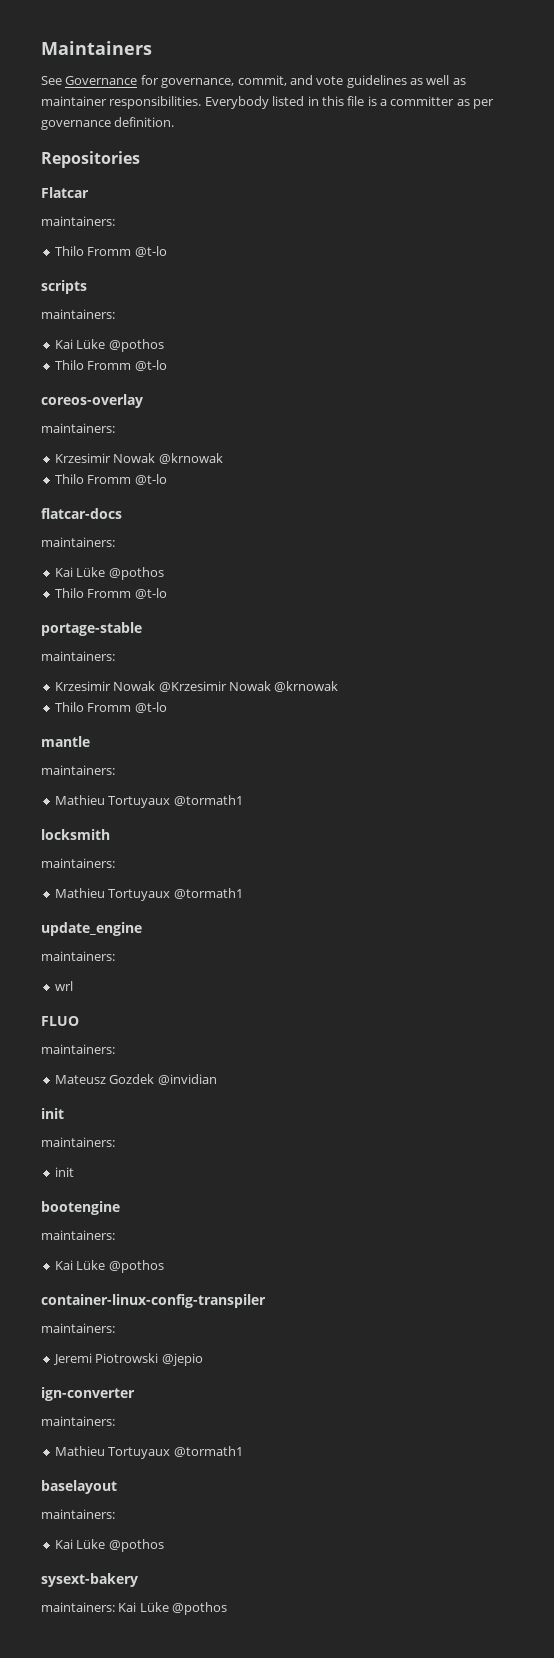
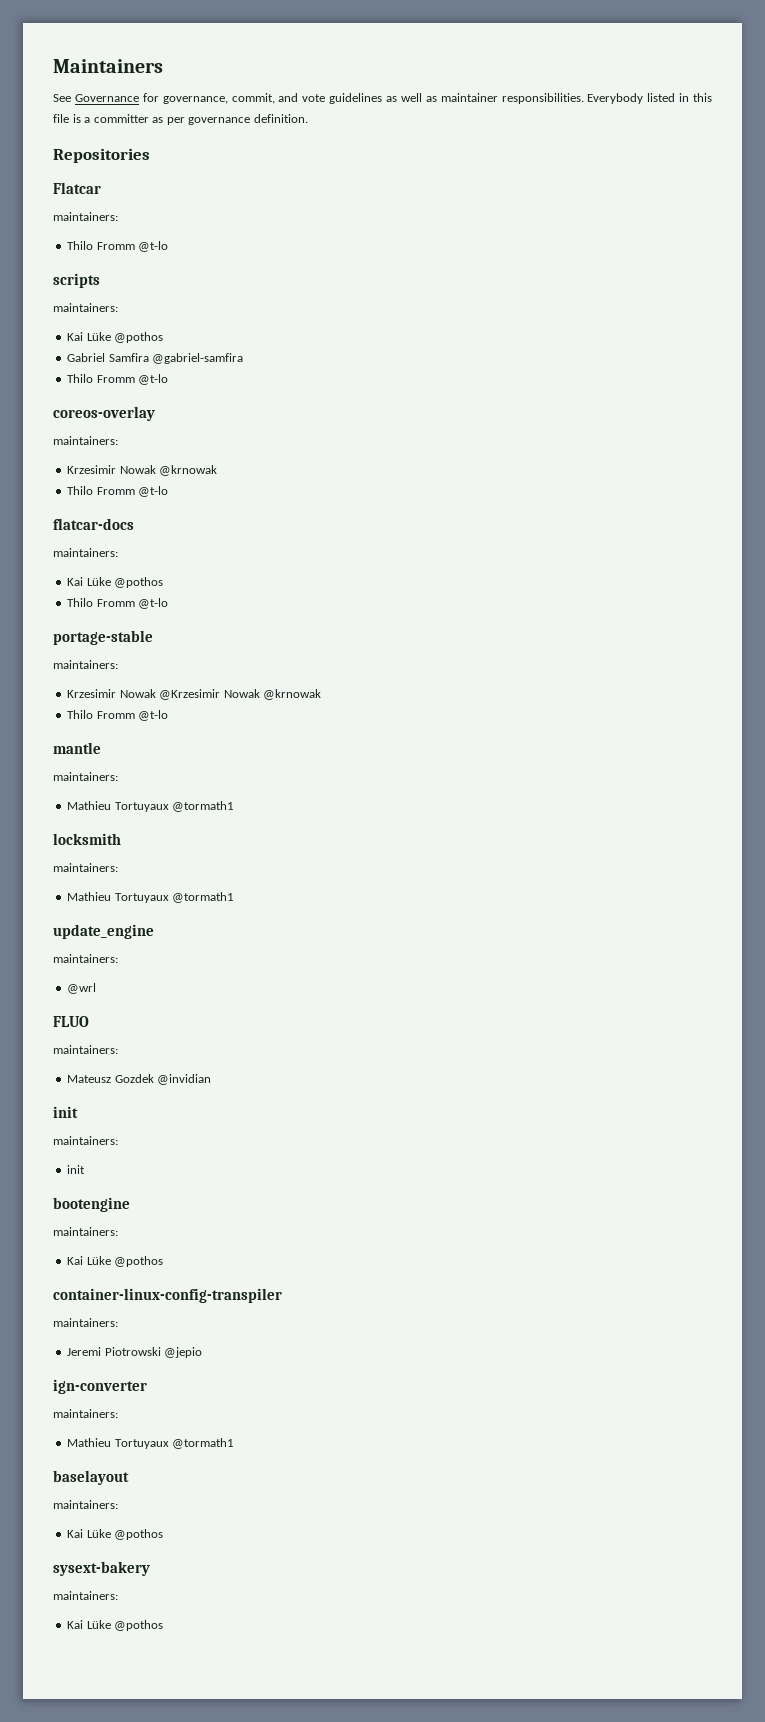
(164, 345) none -> [67,353,244,364] // Gabriel Samfira @gabriel-samfira
[54,981,73,991] wrl -> [67,983,97,994] @wrl
(115, 1607) none -> (118, 1595) //

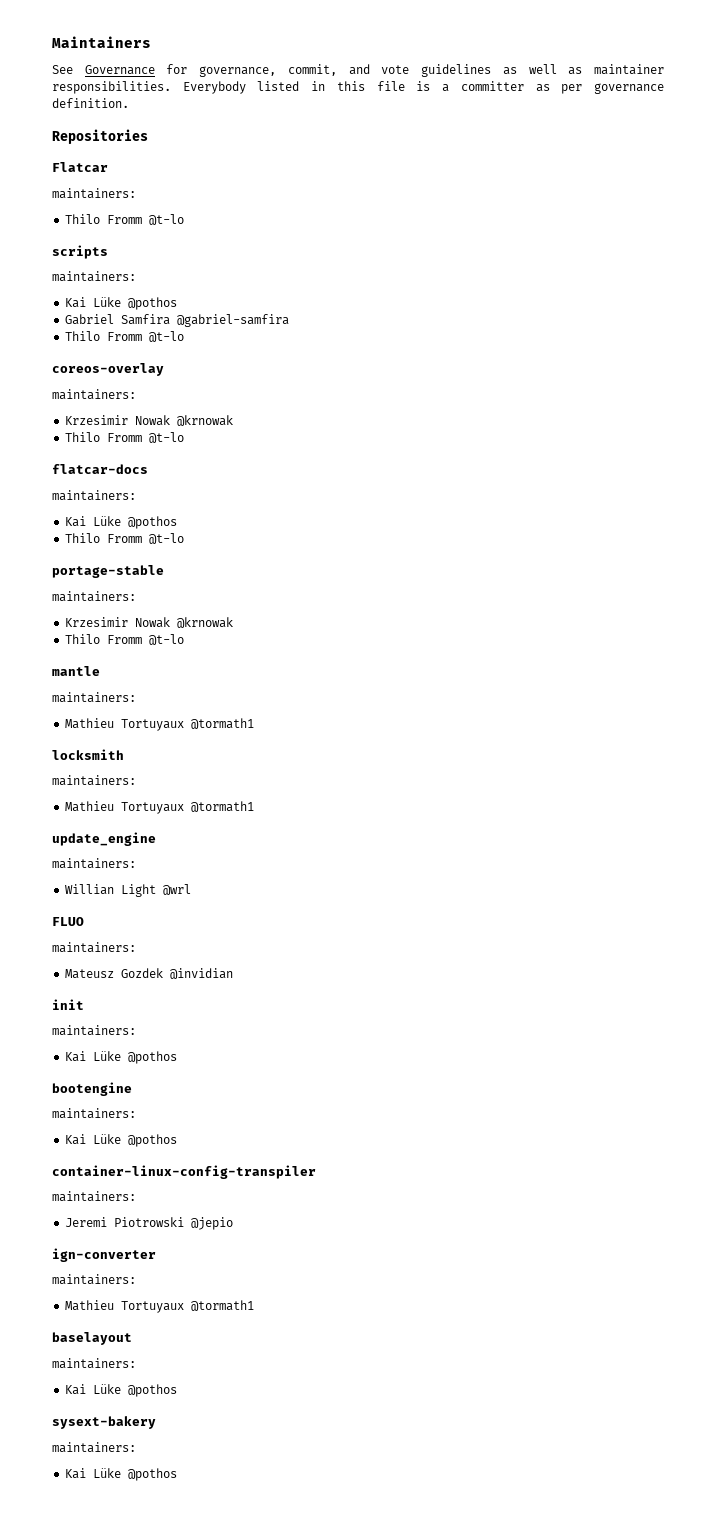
[159,689,260,700] @Krzesimir Nowak -> (171, 622) none
(118, 958) none -> [65,884,157,897] Willian Light
[67,1165,86,1174] init -> [65,1051,178,1064] Kai Lüke @pothos

